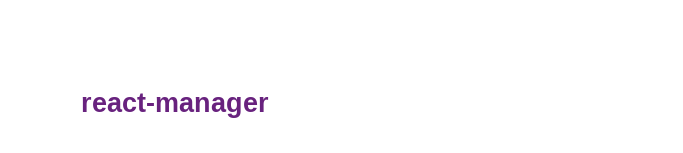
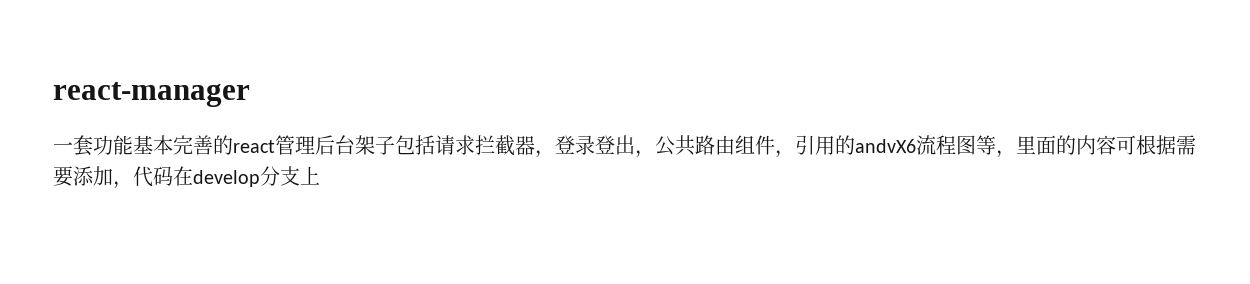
(269, 105) none -> [53,135,1196,158] [53,166,320,189] // 一套功能基本完善的react管理后台架子包括请求拦截器，登录登出，公共路由组件，引用的andvX6流程图等，里面的内容可根据需要添加，代码在develop分支上

